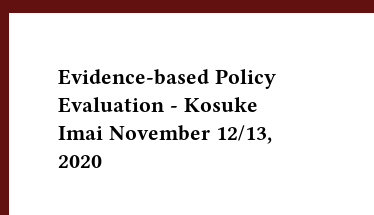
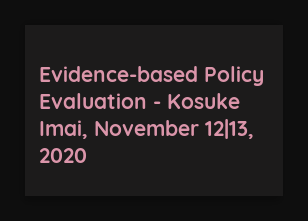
[58,125,272,144] Imai November 12/13, -> [39,119,254,139] Imai, November 12|13,

